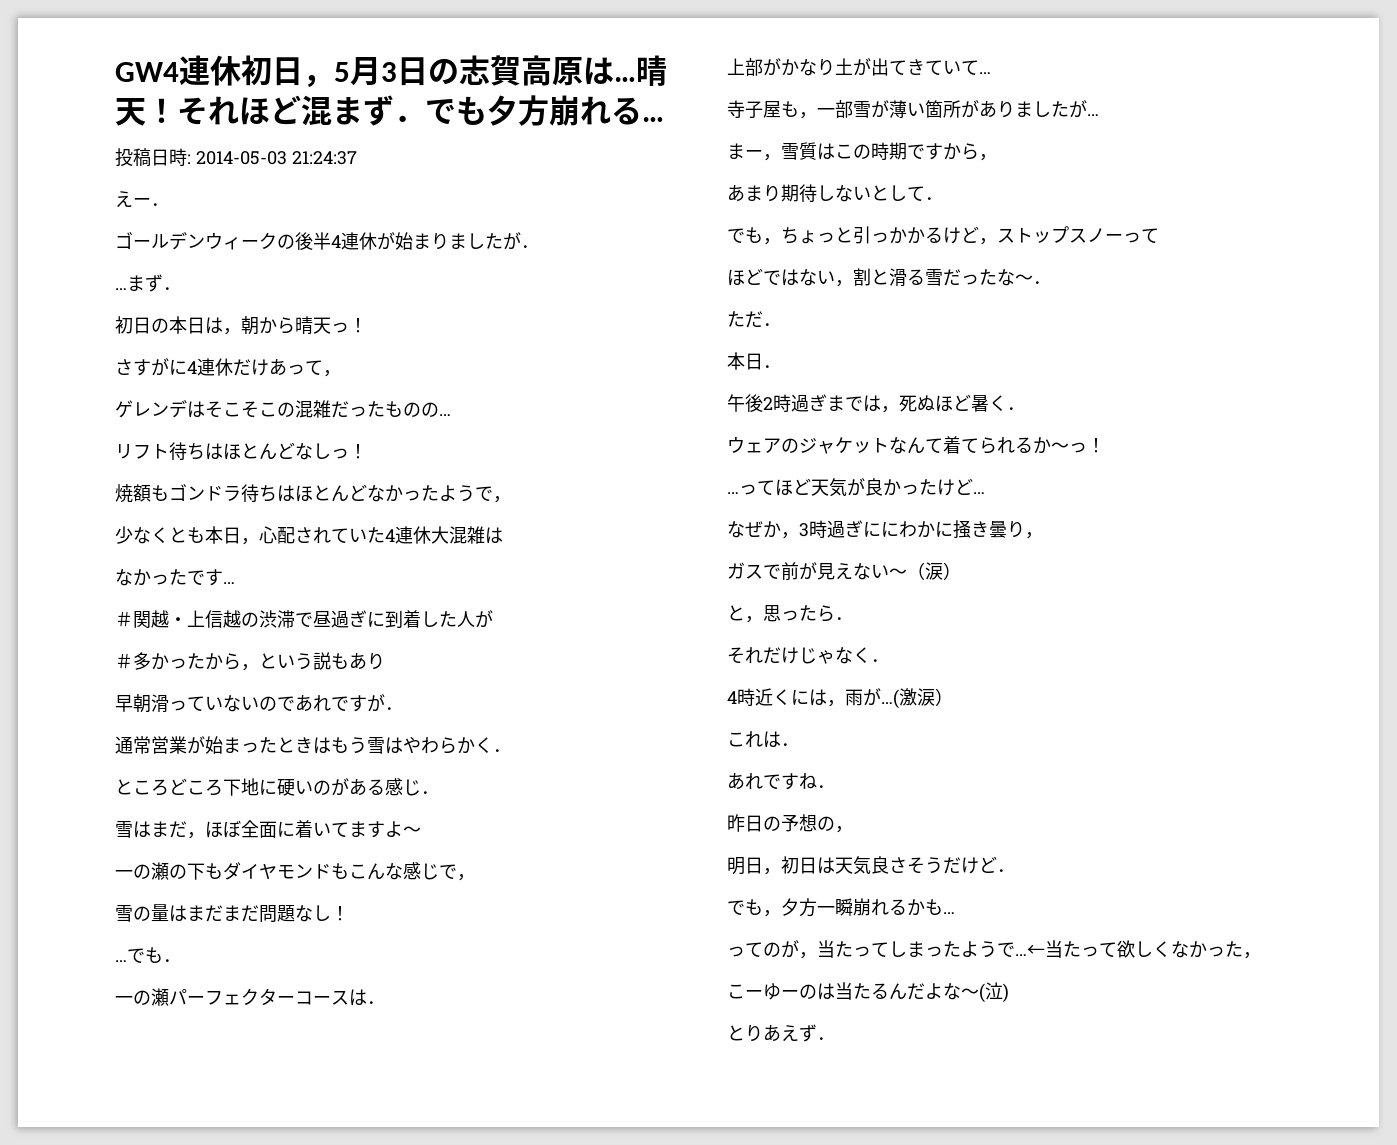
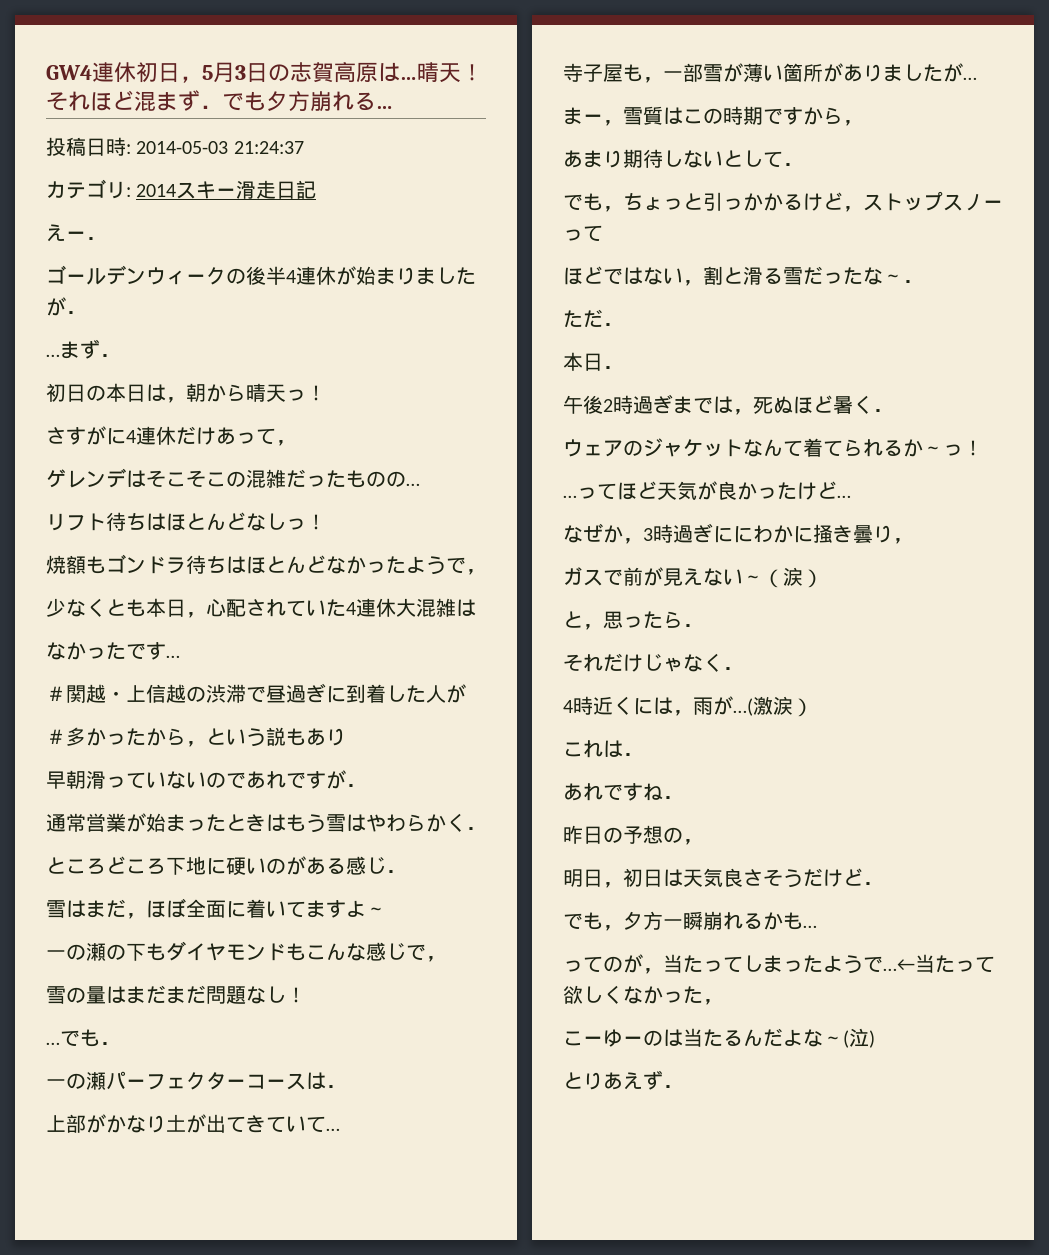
(357, 158) none -> [46,179,317,199] // カテゴリ: 2014スキー滑走日記

